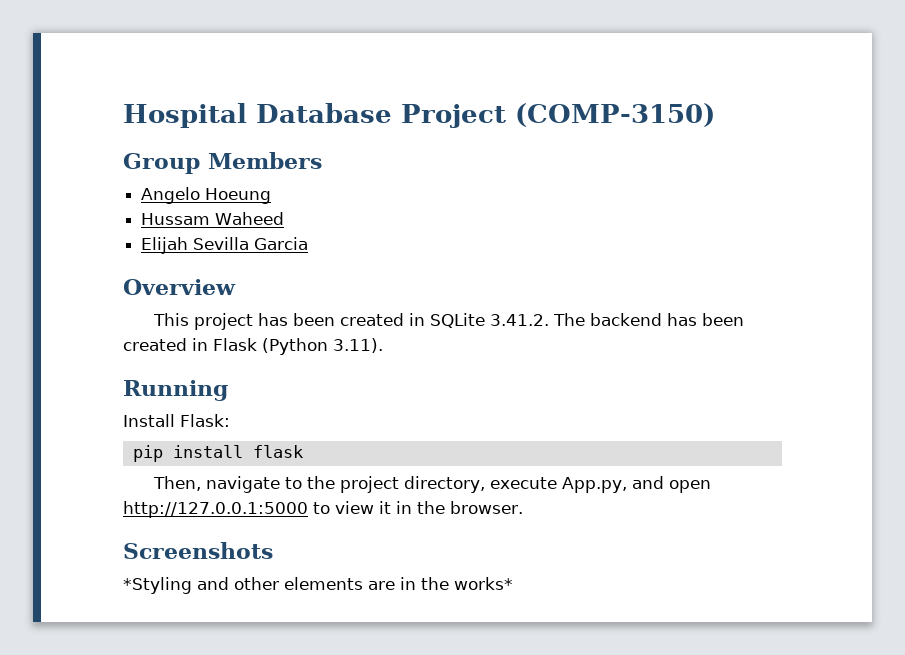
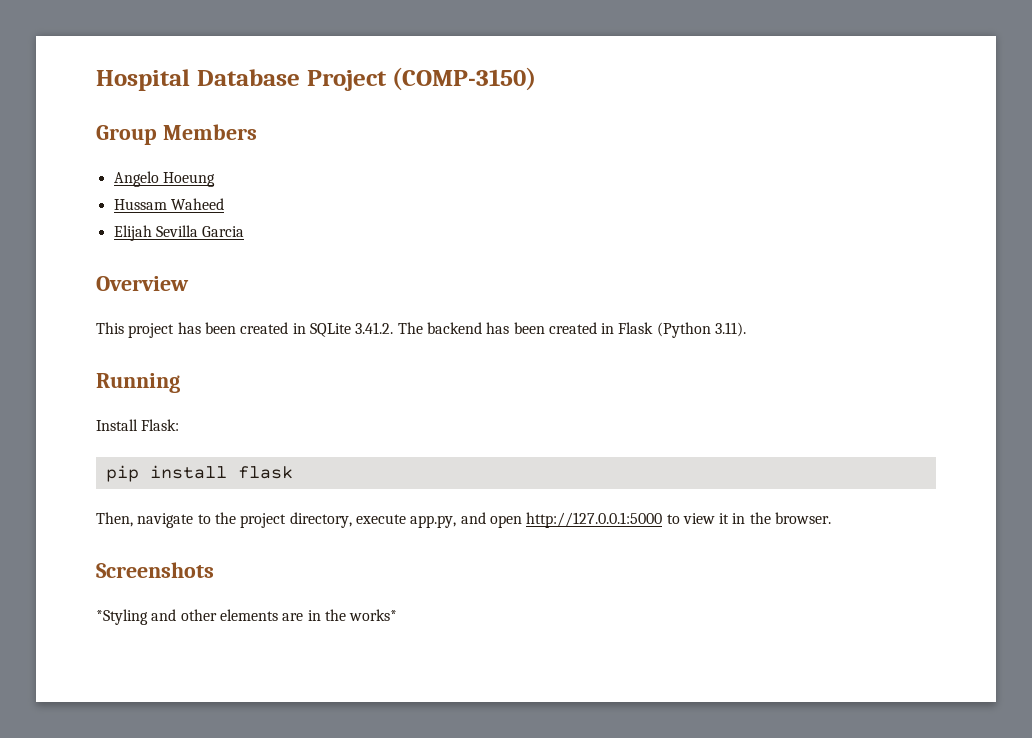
[562,477,628,493] App.py, -> [410,515,457,528] app.py,

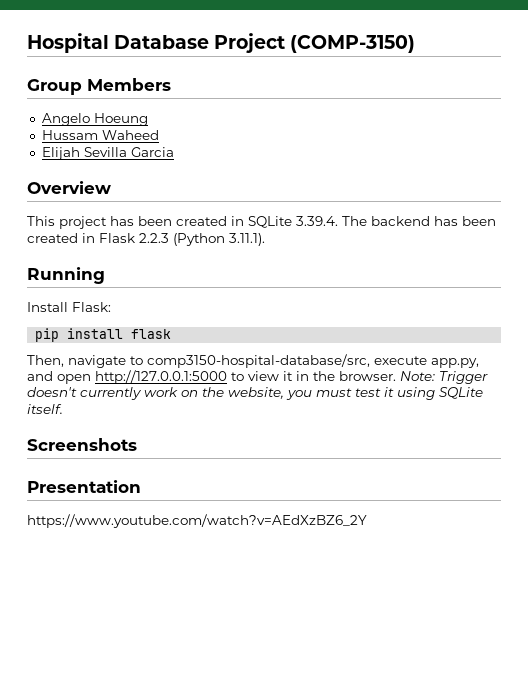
[355,322,394,334] 3.41.2. -> [296,216,338,226] 3.39.4.
[656,322,747,338] (Python 3.11). -> [139,233,265,246] 2.2.3 (Python 3.11.1).
[214,512,352,528] the project directory, -> [147,354,370,368] comp3150-hospital-database/src,
[96,562,214,578] [96,609,398,625] // Screenshots // *Styling and other elements are in the works* -> [400,371,488,384] [27,387,483,400] [27,404,63,414] [27,438,137,451] [27,480,141,493] [27,514,367,528] Note: Trigger doesn't currently work on the website, you must test it using SQLite itself. // Screenshots // Presentation // https://www.youtube.com/watch?v=AEdXzBZ6_2Y

